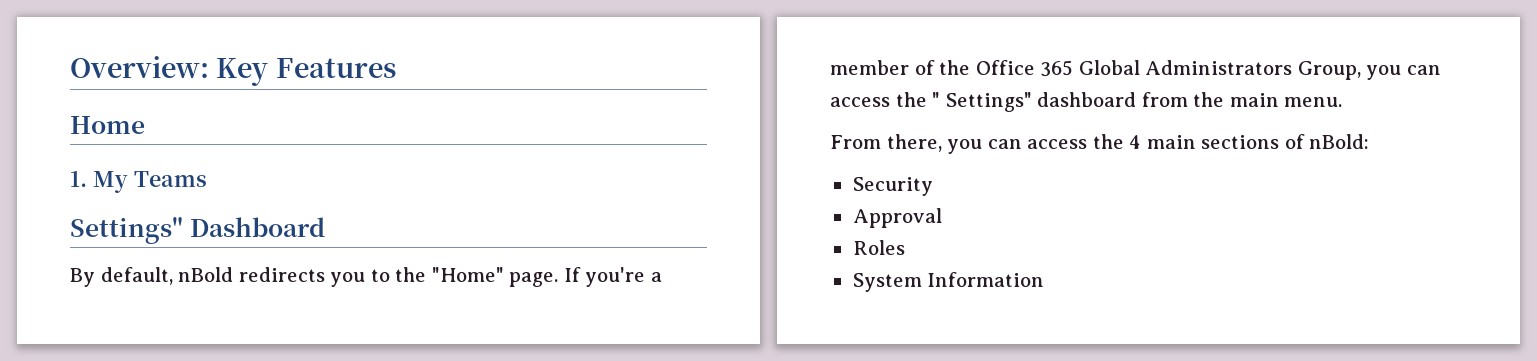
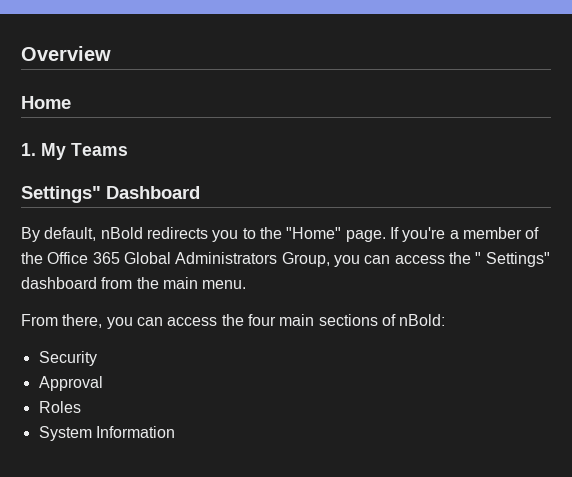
[70,56,396,86] Overview: Key Features -> [21,46,111,61] Overview
[1129,135,1142,149] 4 -> [247,314,276,326] four

